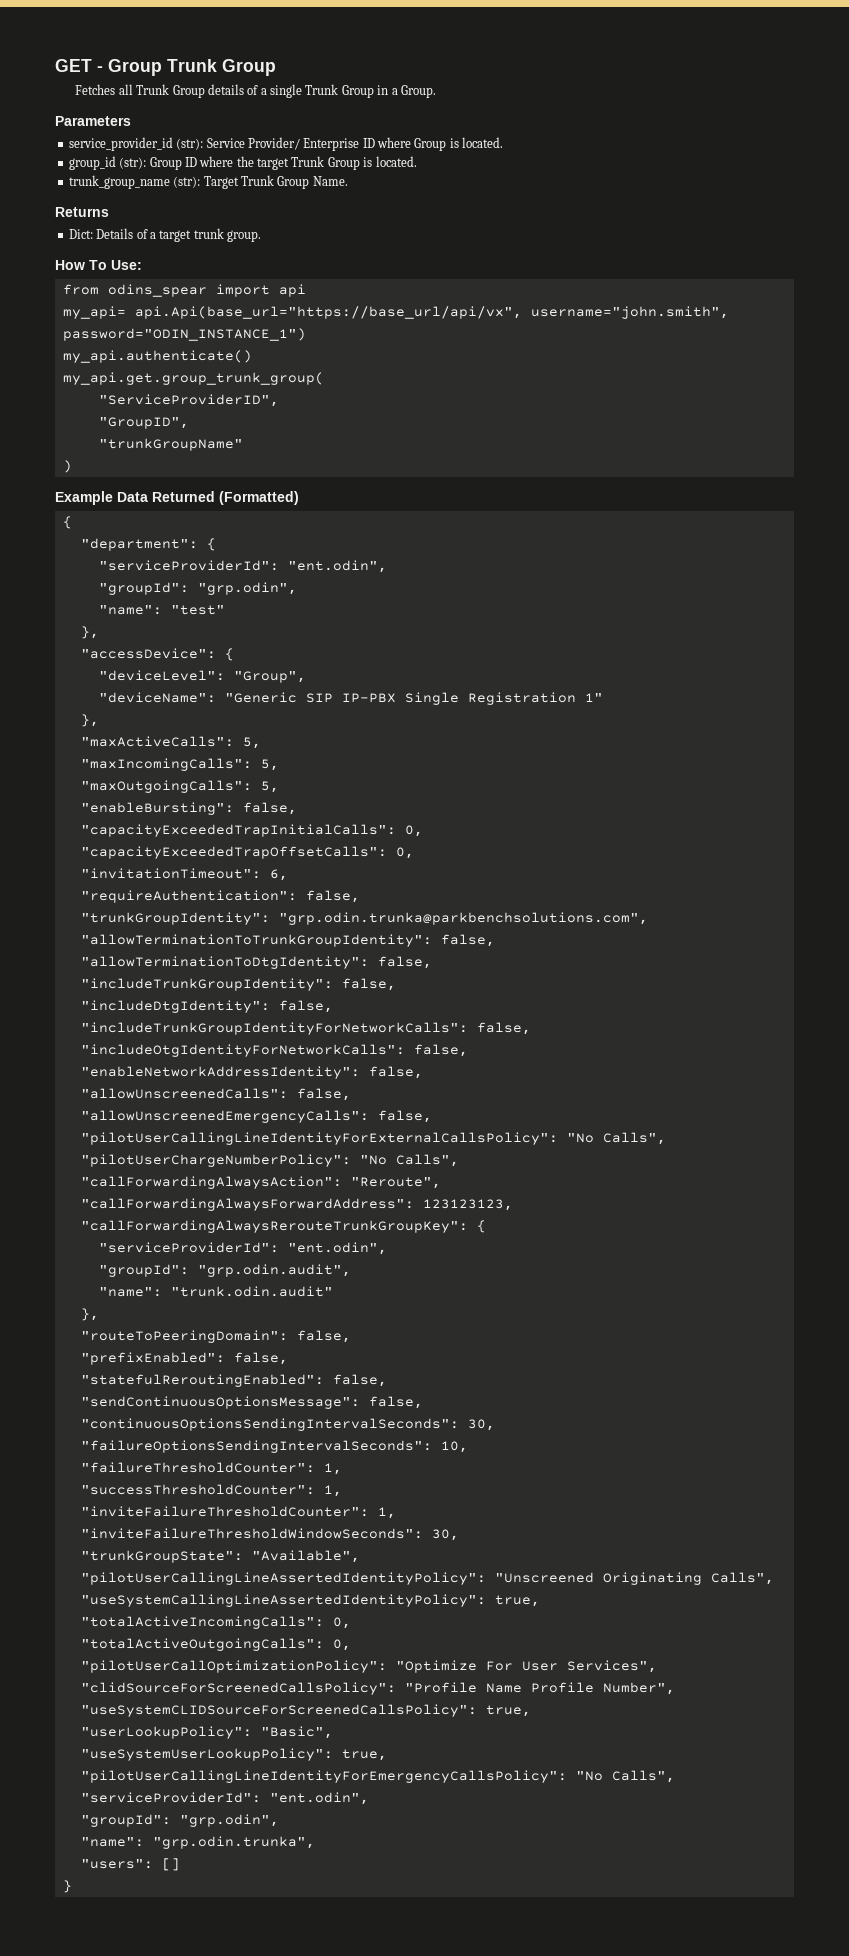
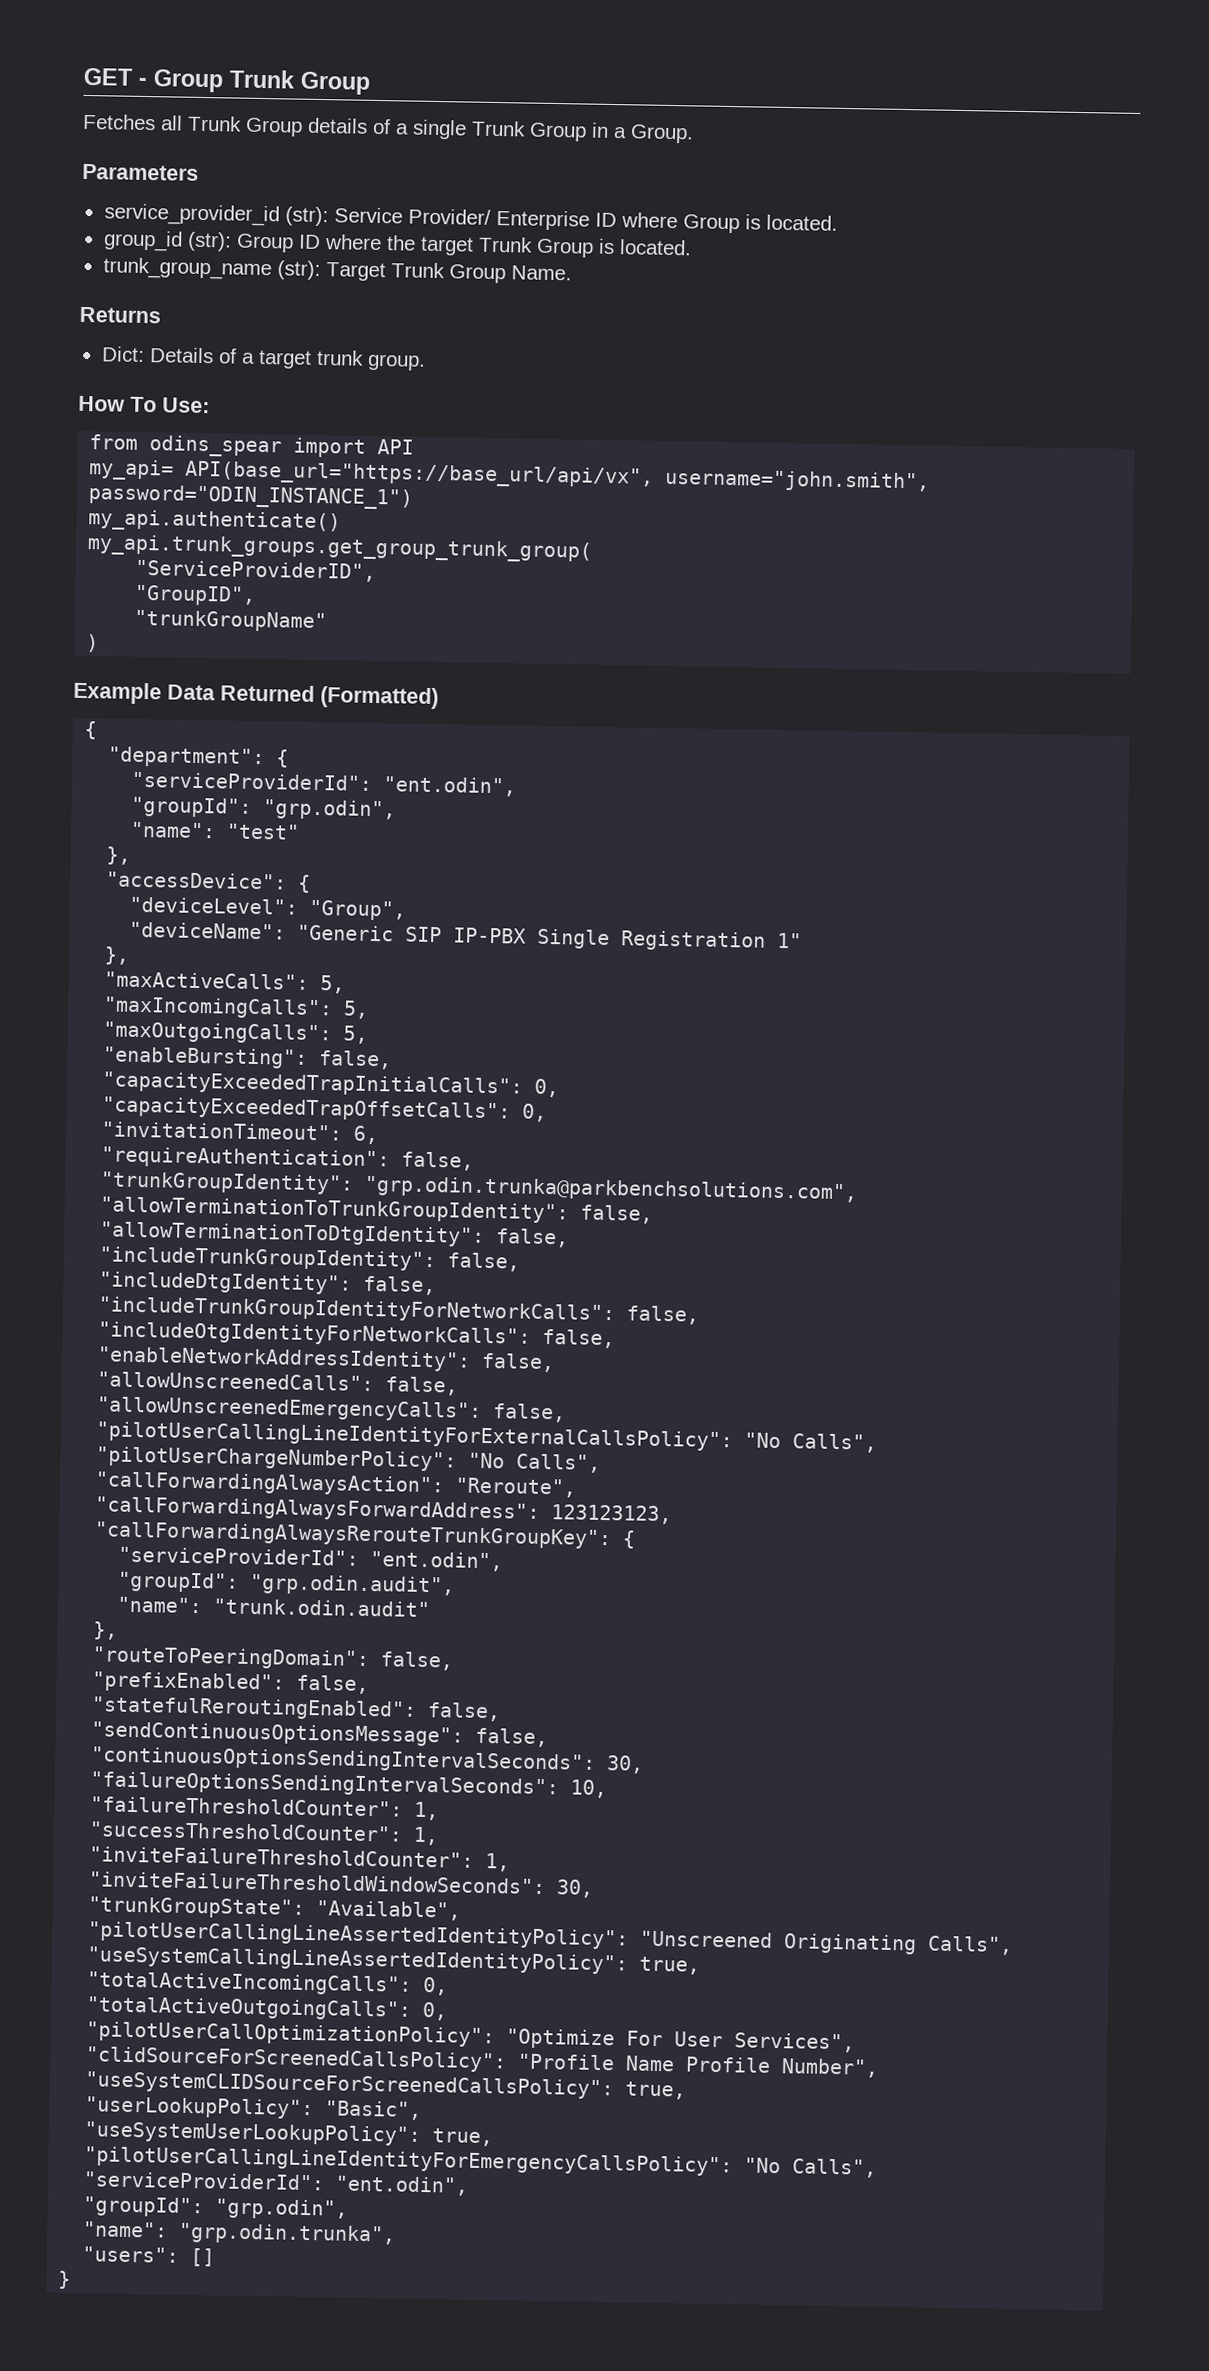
[278,284,306,297] api -> [377,439,415,455] API
[134,306,522,319] api.Api(base_url="https://base_url/api/vx", -> [184,460,655,489] API(base_url="https://base_url/api/vx",
[62,372,324,385] my_api.get.group_trunk_group( -> [87,534,593,563] my_api.trunk_groups.get_group_trunk_group(

